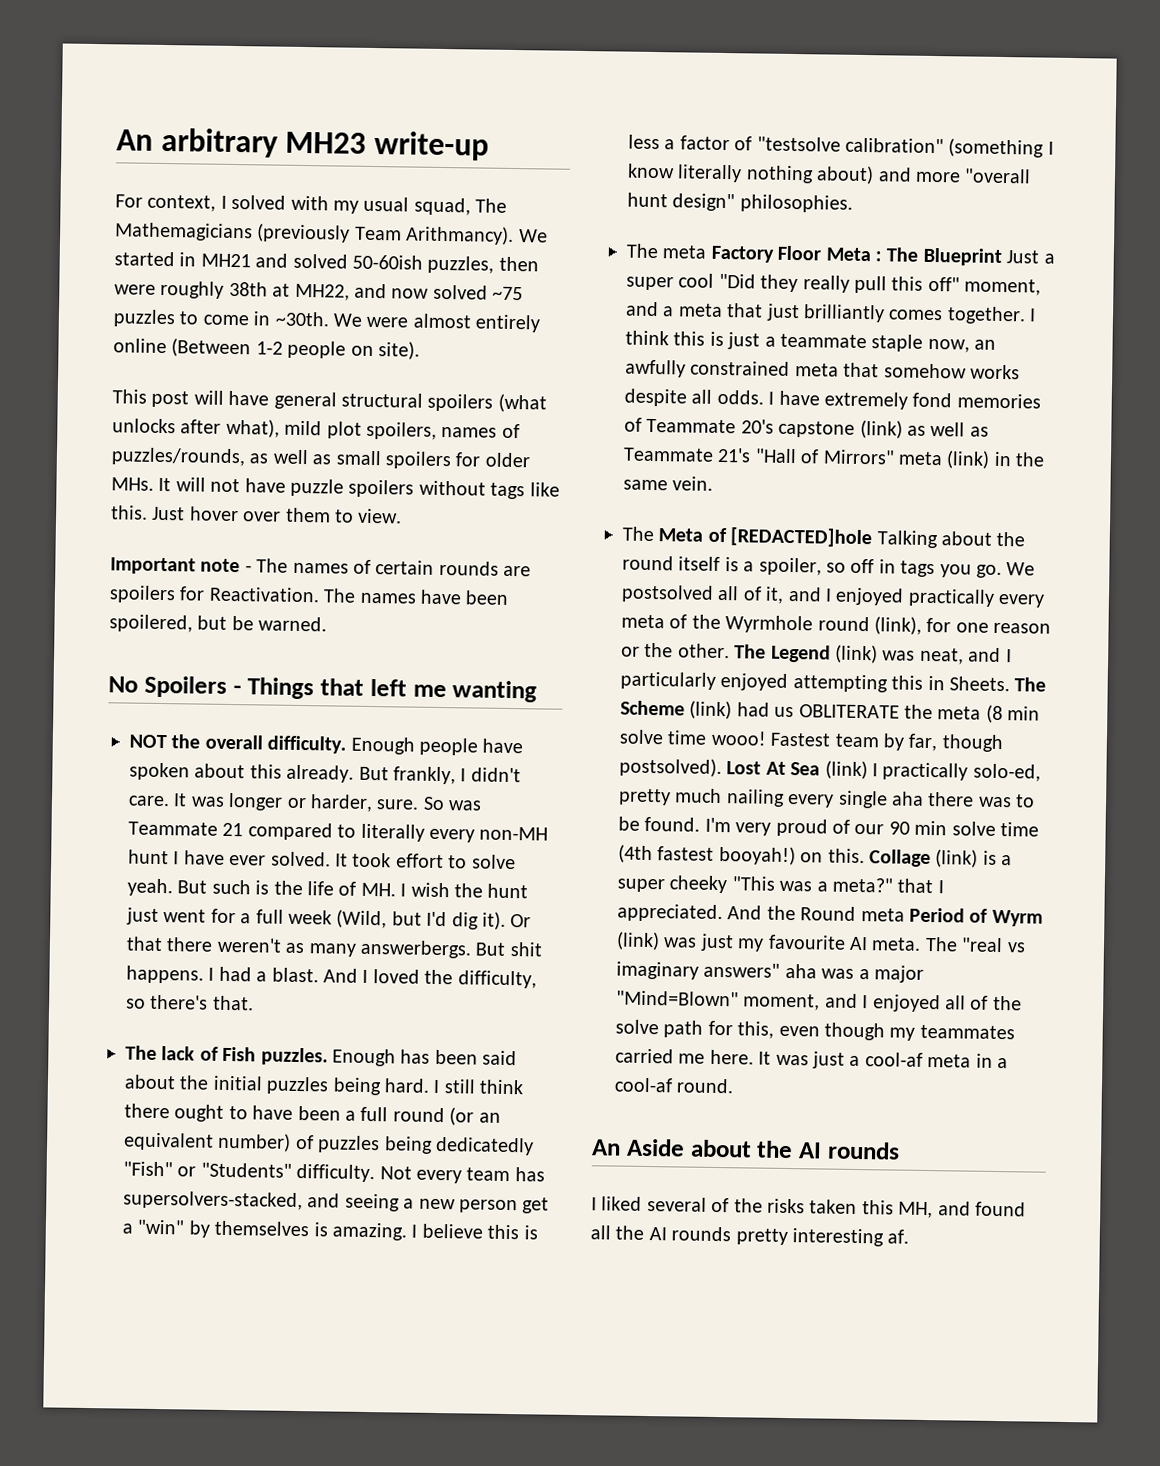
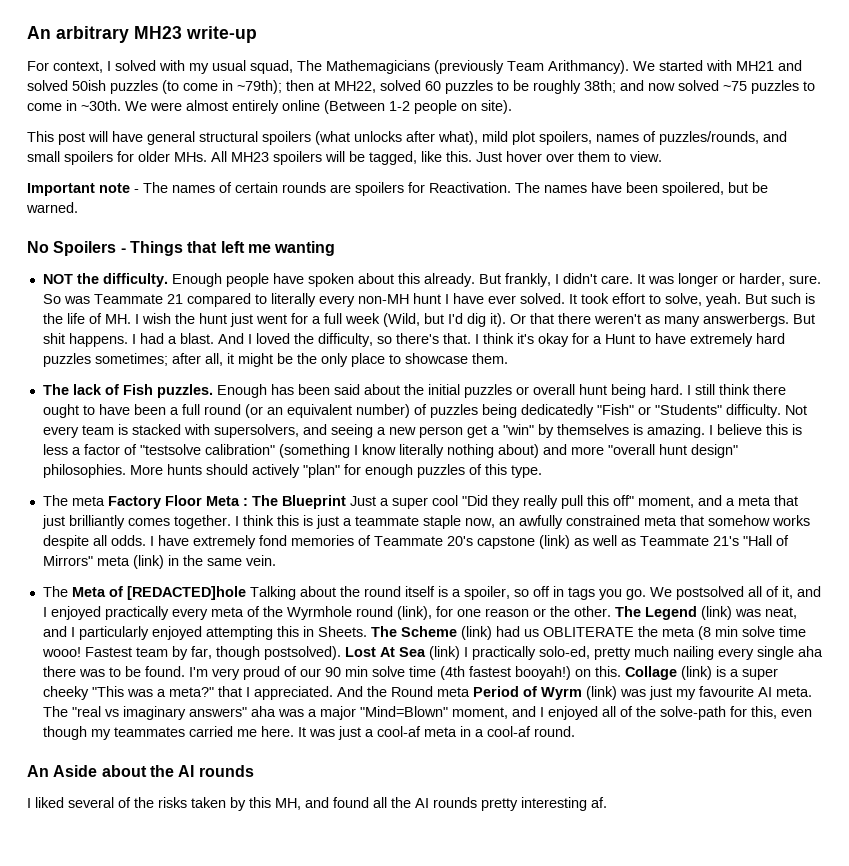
[179,252,197,267] in -> [706,60,732,71] with
[352,254,539,274] [114,280,350,301] 50-60ish puzzles, then were roughly 38th at MH22, -> [72,80,616,94] 50ish puzzles (to come in ~79th); then at MH22, solved 60 puzzles to be roughly 38th;
[249,449,332,465] as well as -> [763,131,787,142] and
[158,477,526,500] It will not have puzzle spoilers without tags -> [211,151,417,165] All MH23 spoilers will be tagged,
[204,734,263,750] overall -> (99, 278) none
[471,854,516,870] solve -> [664,293,702,306] solve,
(254, 1003) none -> [474,333,785,347] [42,353,508,367] I think it's okay for a Hunt to have extremely hard puzzles sometimes; after all, it might be the only place to showcase them.
(330, 1085) none -> [515,384,607,395] or overall hunt
[514,1167,545,1182] [123,1190,303,1211] has supersolvers-stacked, -> [117,424,299,438] is stacked with supersolvers,
(853, 203) none -> [129,464,542,478] More hunts should actively "plan" for enough puzzles of this type.
[615,1019,704,1038] solve path -> [659,706,726,720] solve-path
(858, 1207) none -> [230,797,246,811] by

